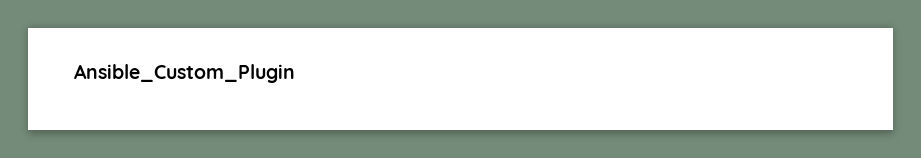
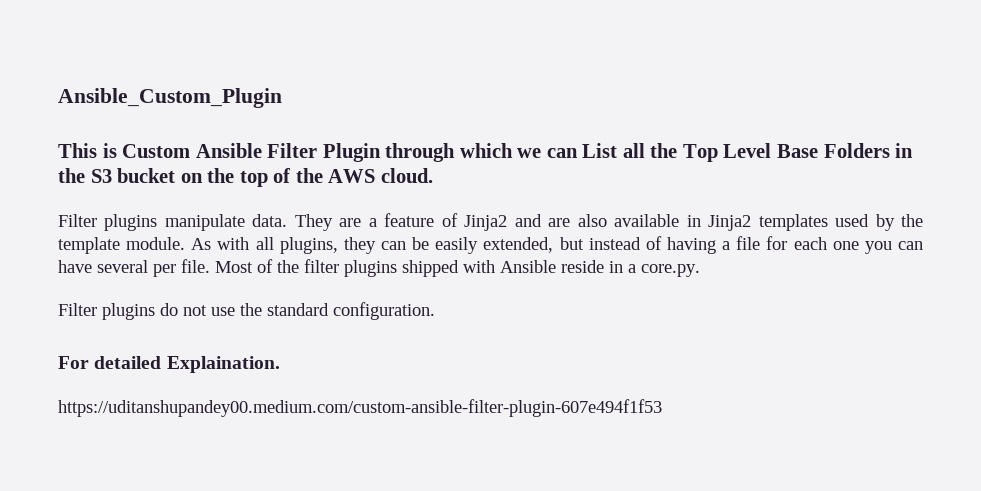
(295, 73) none -> [58,143,914,162] [58,168,433,187] [58,213,924,231] [58,236,923,254] [58,259,700,277] [58,302,435,320] [58,356,280,373] [58,399,662,417] // This is Custom Ansible Filter Plugin through which we can List all the Top Level Base Folders in the S3 bucket on the top of the AWS cloud. // Filter plugins manipulate data. They are a feature of Jinja2 and are also available in Jinja2 templates used by the template module. As with all plugins, they can be easily extended, but instead of having a file for each one you can have several per file. Most of the filter plugins shipped with Ansible reside in a core.py. // Filter plugins do not use the standard configuration. // For detailed Explaination. // https://uditanshupandey00.medium.com/custom-ansible-filter-plugin-607e494f1f53

